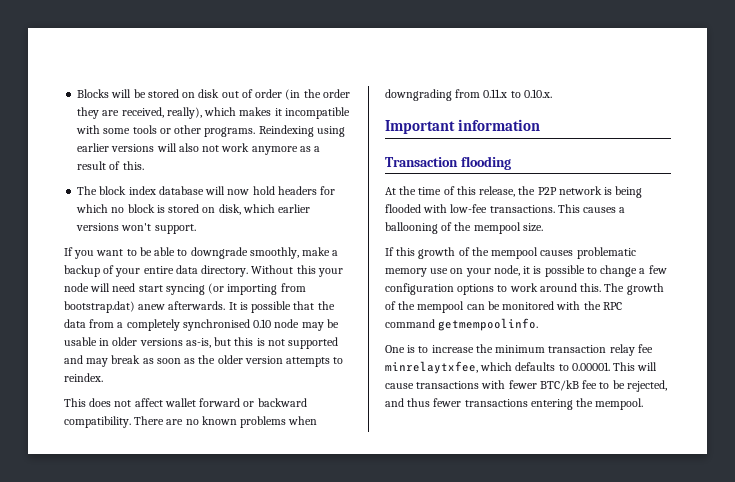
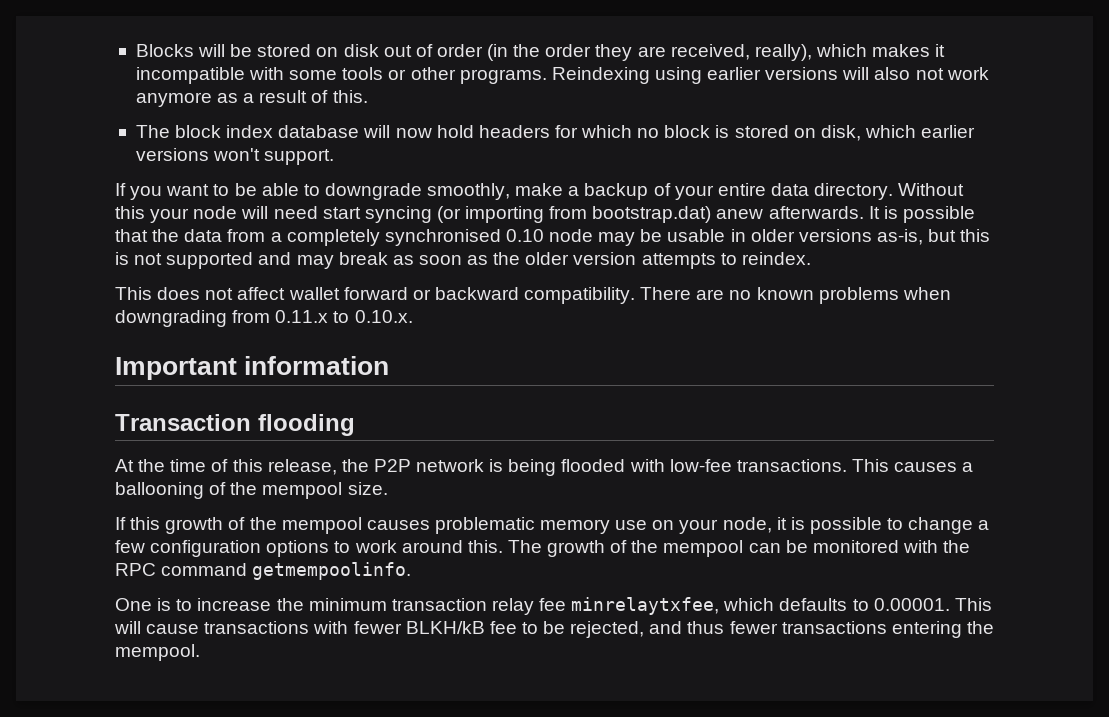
[539,380,579,391] BTC/kB -> [405,621,485,634] BLKH/kB

